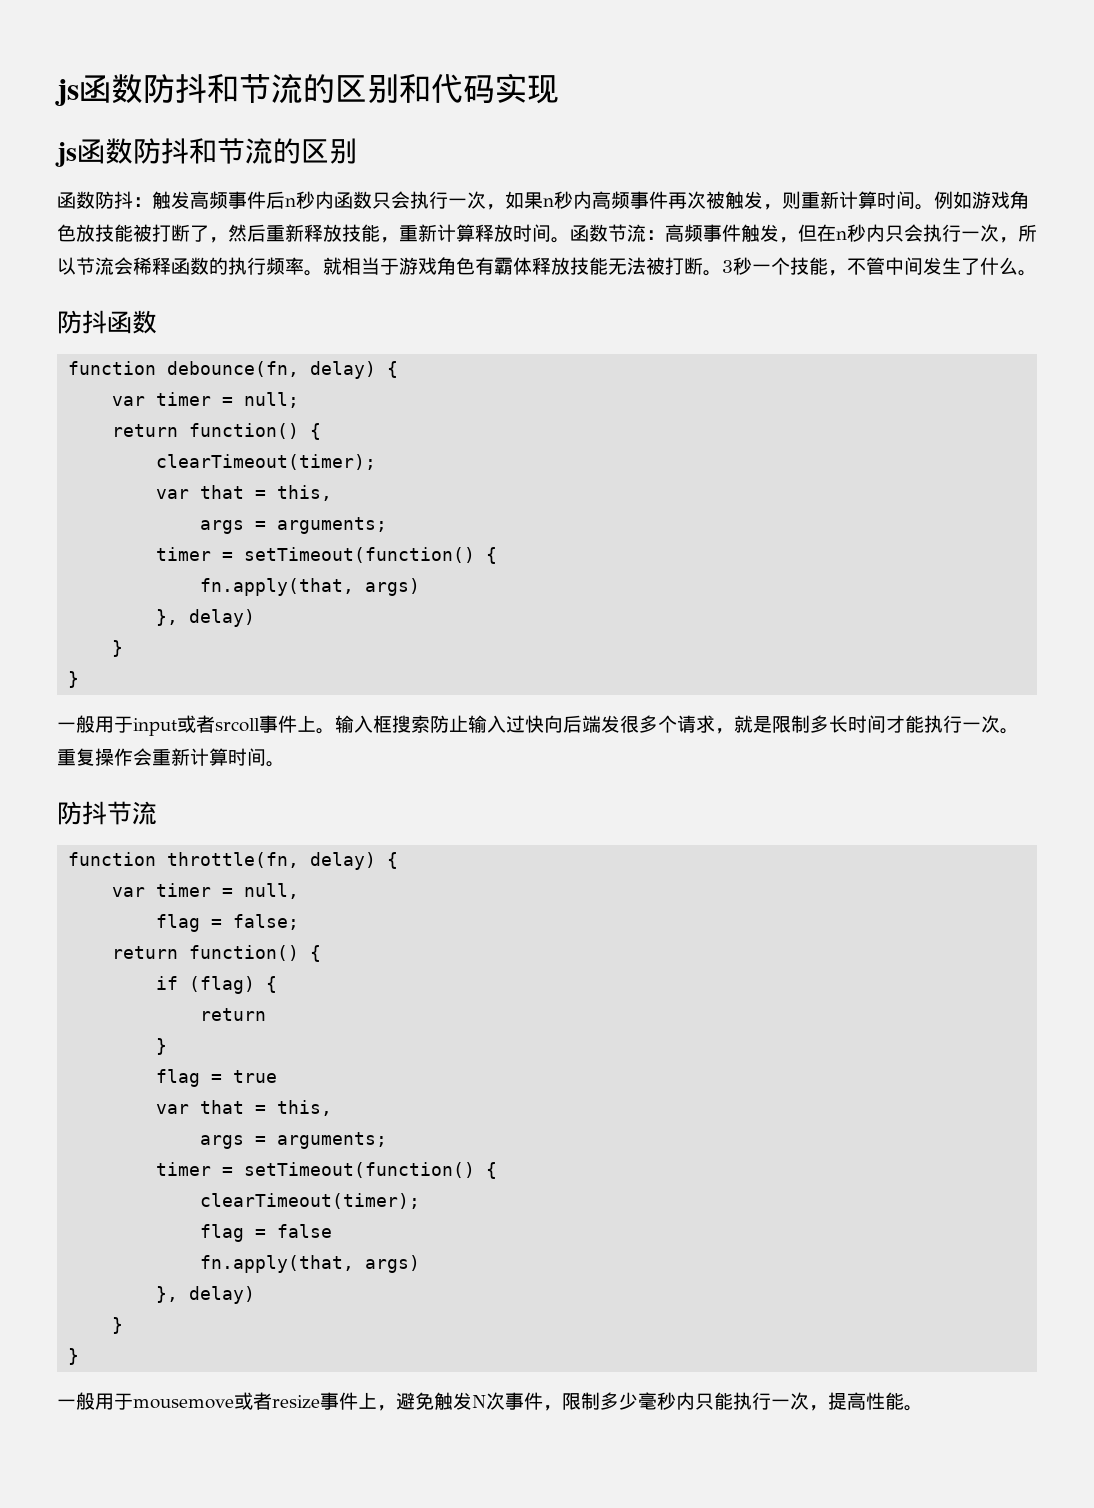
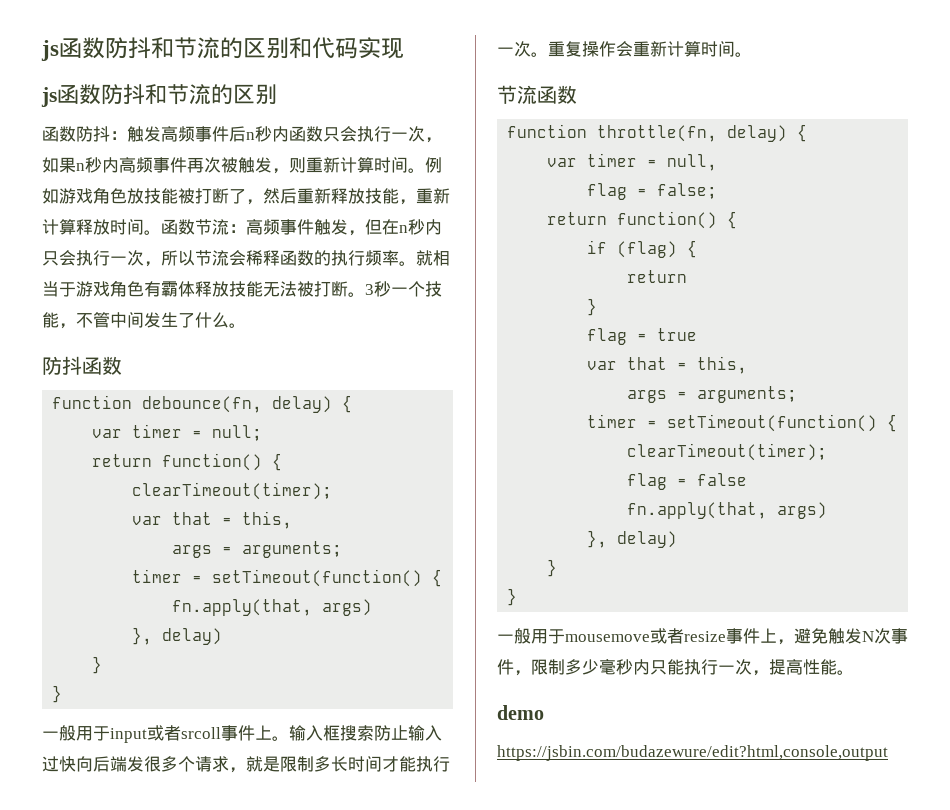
[57,801,157,825] 防抖节流 -> [497,85,577,104] 节流函数
(923, 1408) none -> [497,705,544,720] [497,745,888,761] // demo // https://jsbin.com/budazewure/edit?html,console,output

